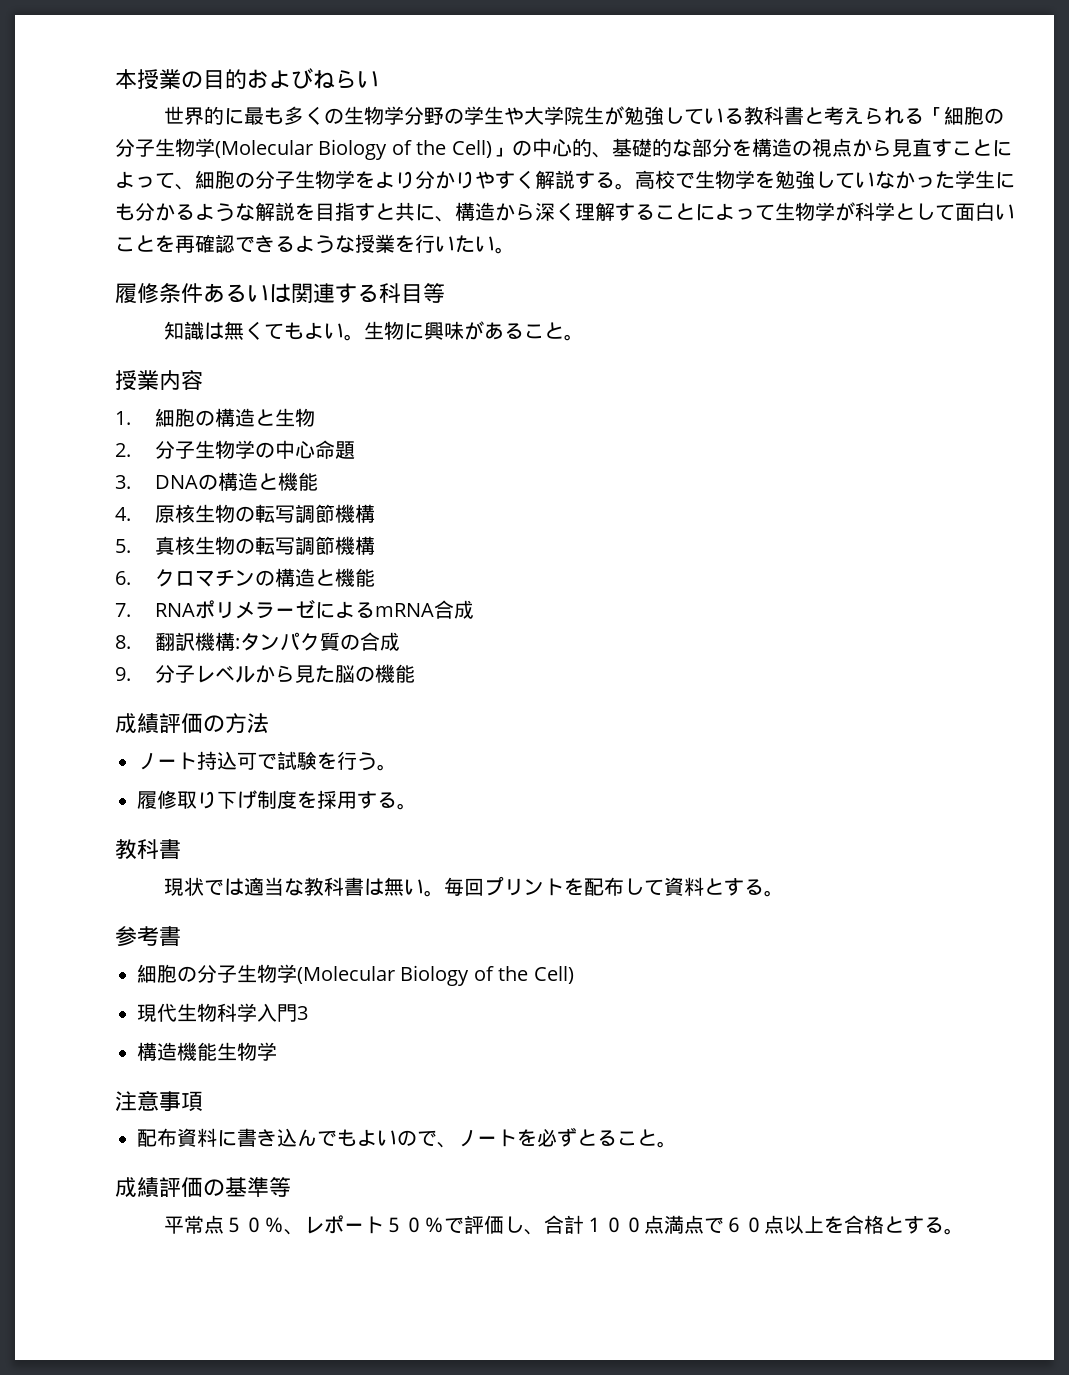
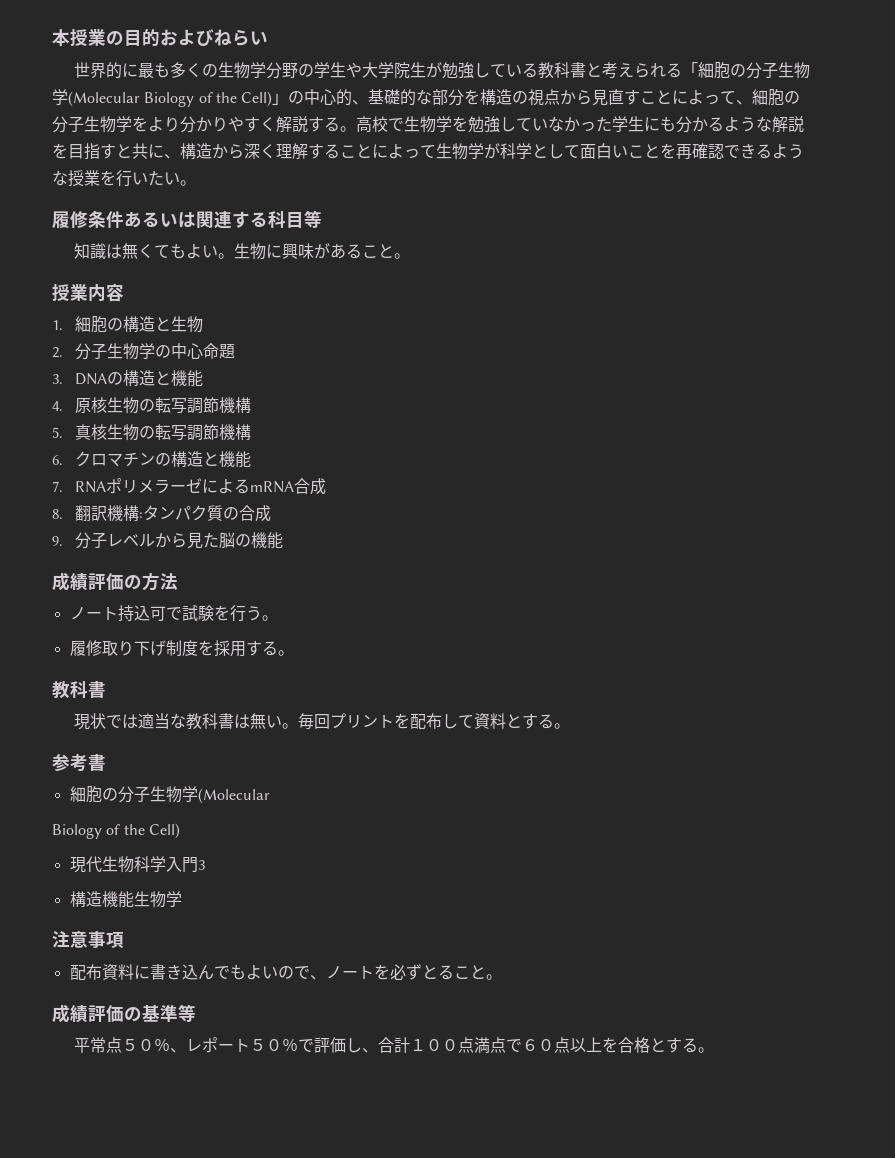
(395, 975) none -> (270, 796) //

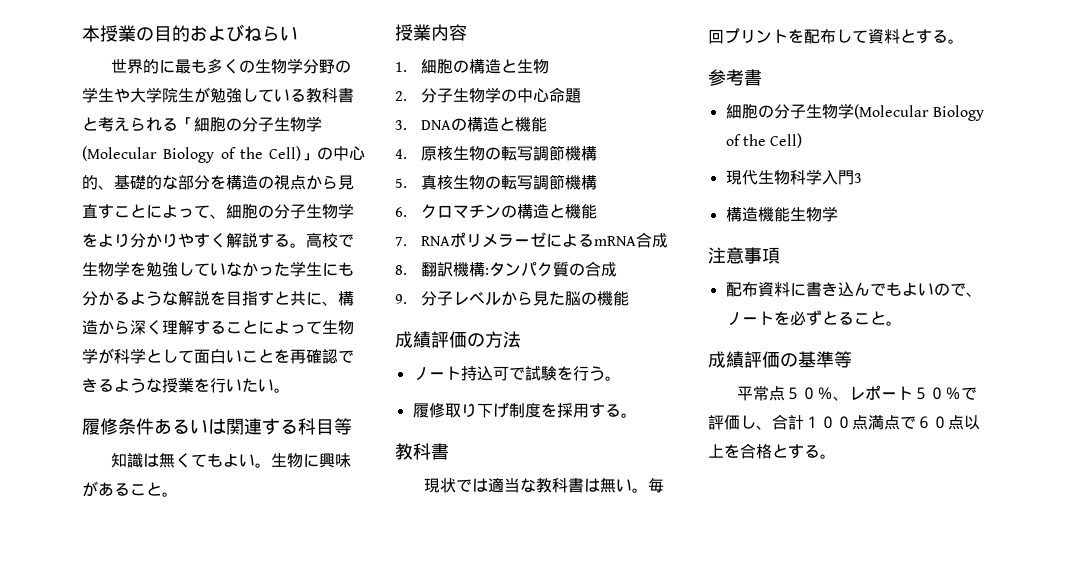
(270, 796) // -> (929, 111) none

